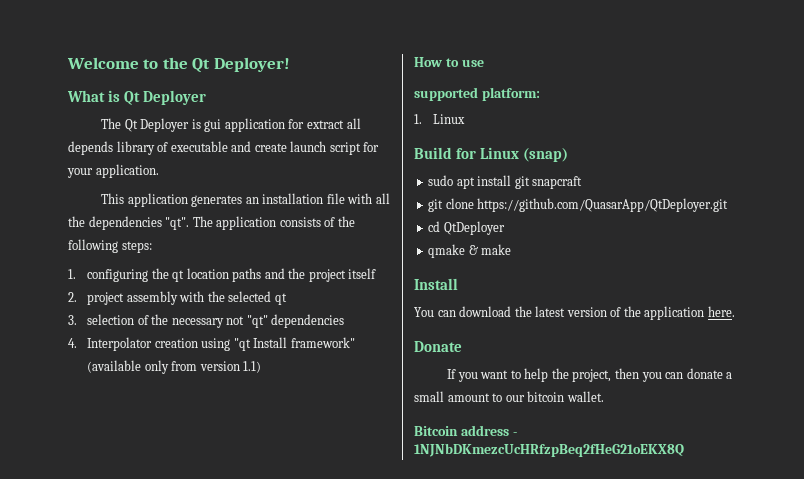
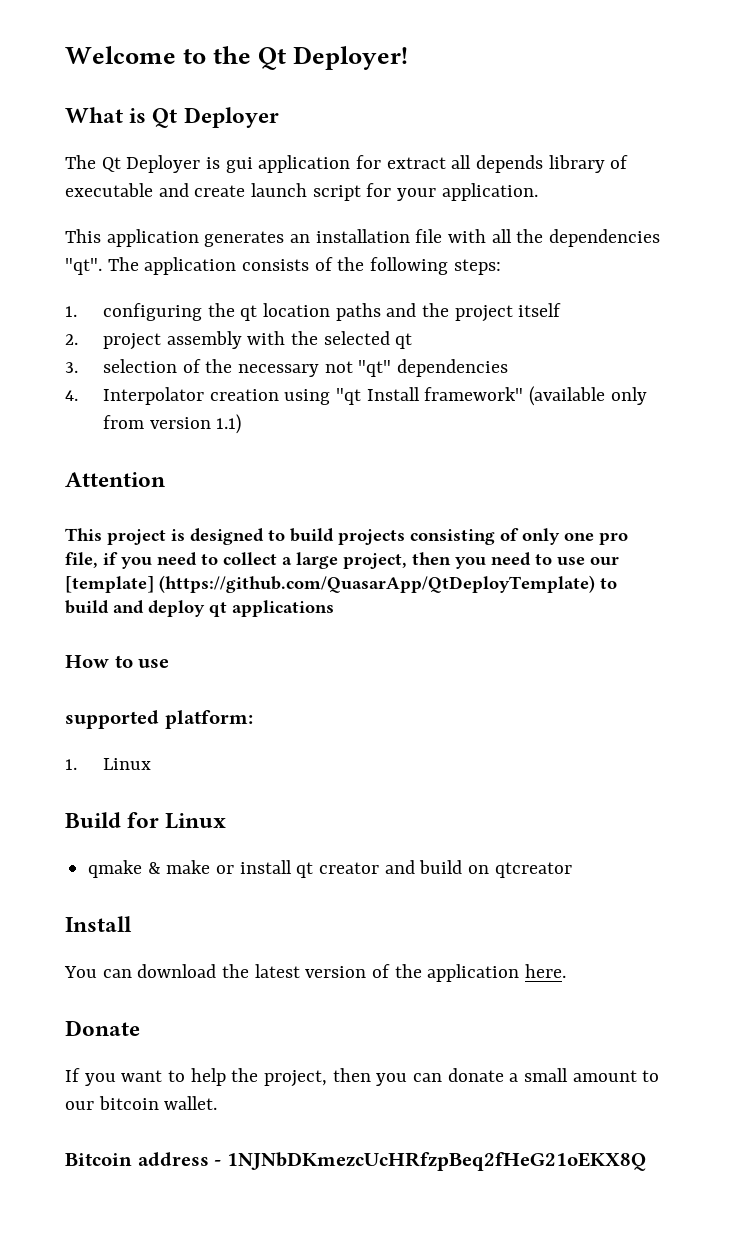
(262, 367) none -> [65,472,165,487] [65,528,628,545] [65,552,619,569] [65,575,617,593] [65,600,334,617] // Attention // This project is designed to build projects consisting of only one pro file, if you need to collect a large project, then you need to use our [template] (https://github.com/QuasarApp/QtDeployTemplate) to build and deploy qt applications
[523,148,569,162] [428,175,583,189] [428,198,729,212] [428,221,505,235] [428,244,512,258] (snap) // sudo apt install git snapcraft // git clone https://github.com/QuasarApp/QtDeployer.git // cd QtDeployer // qmake & make -> [88,860,572,878] // qmake & make or install qt creator and build on qtcreator

